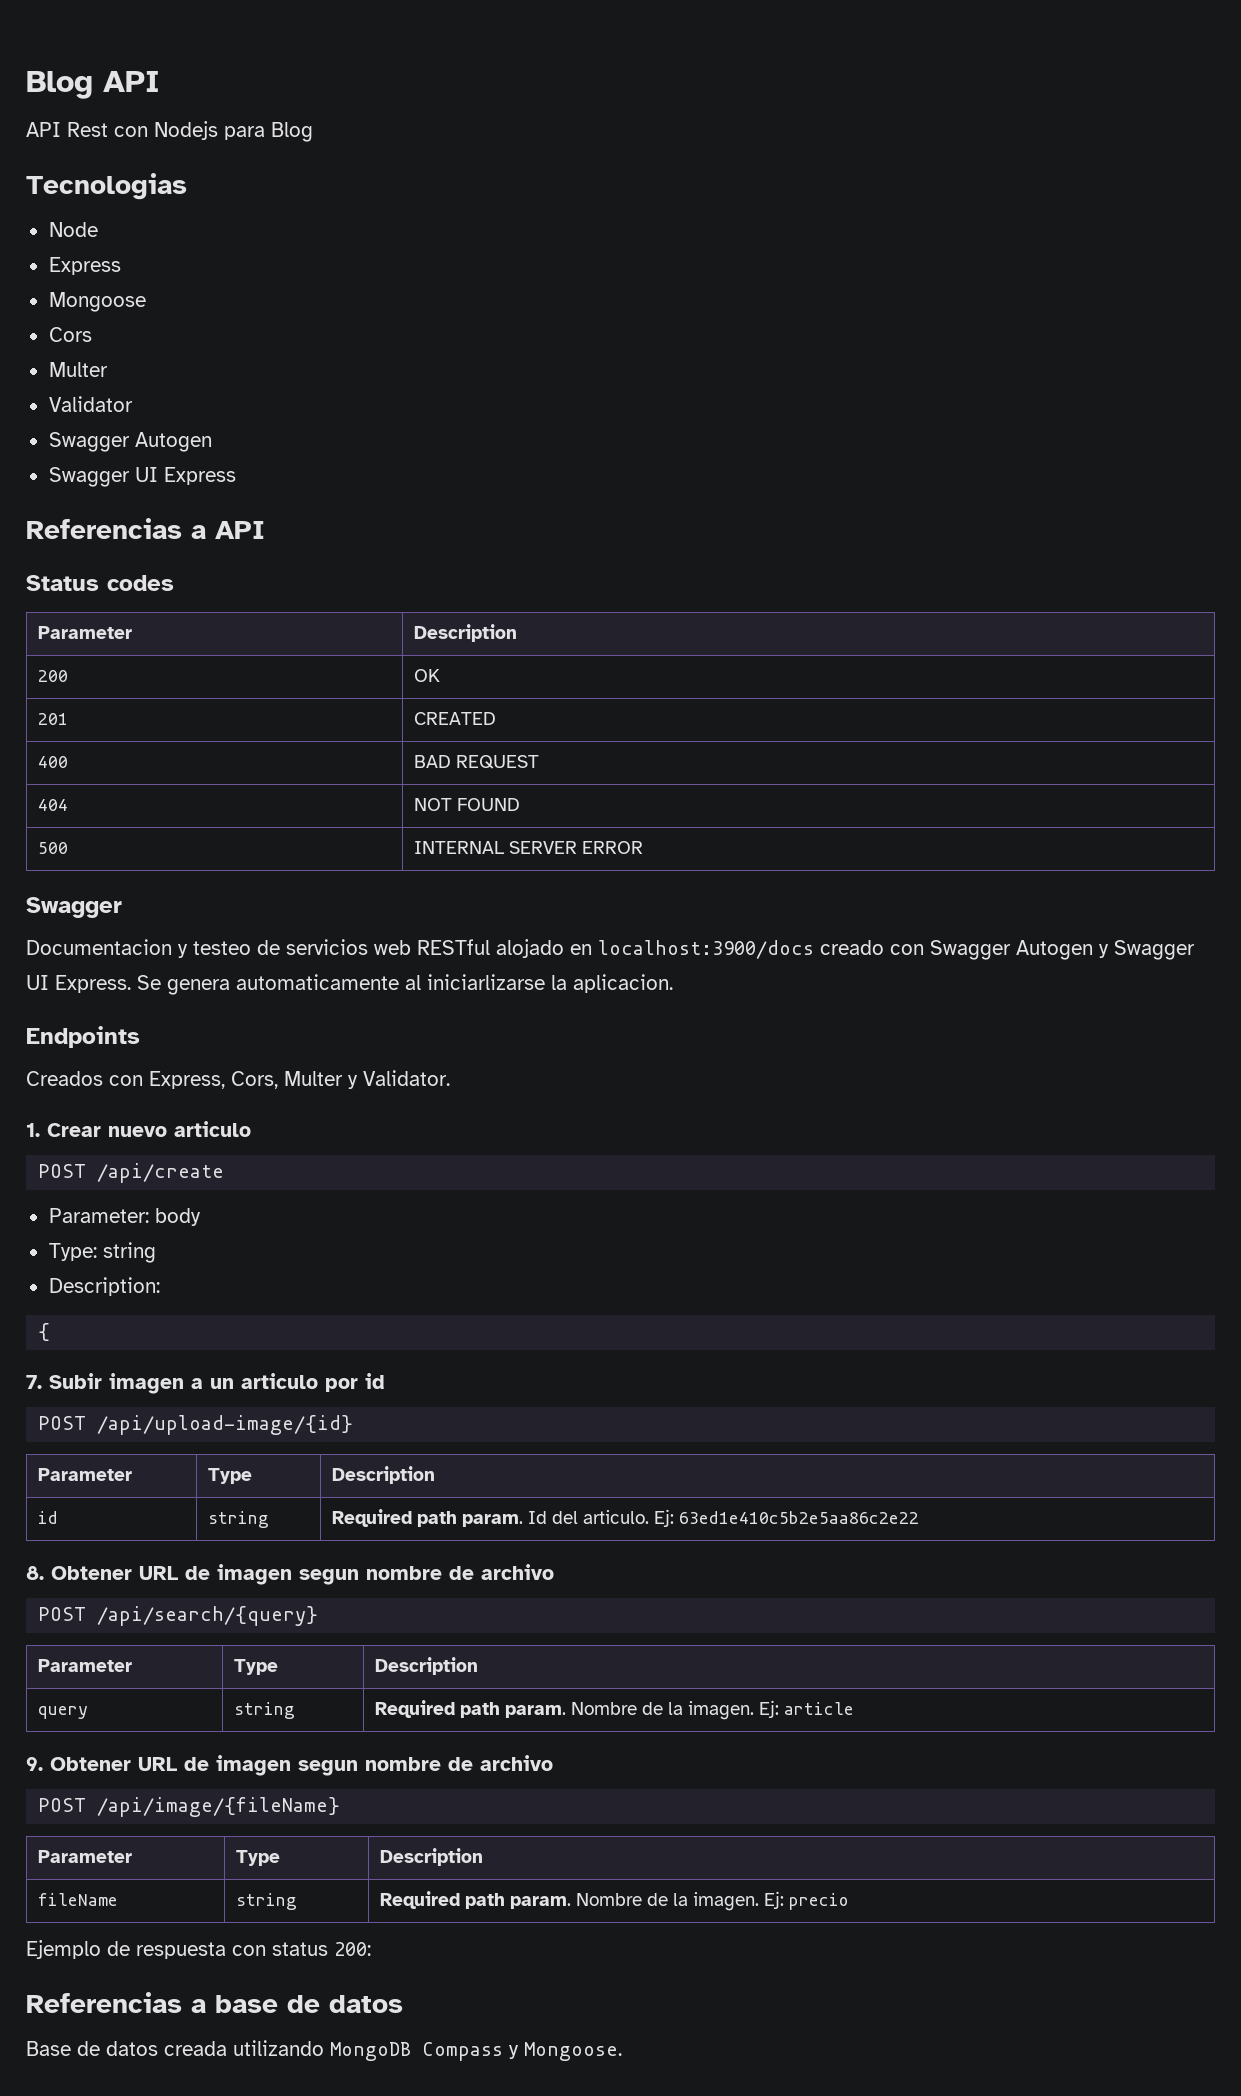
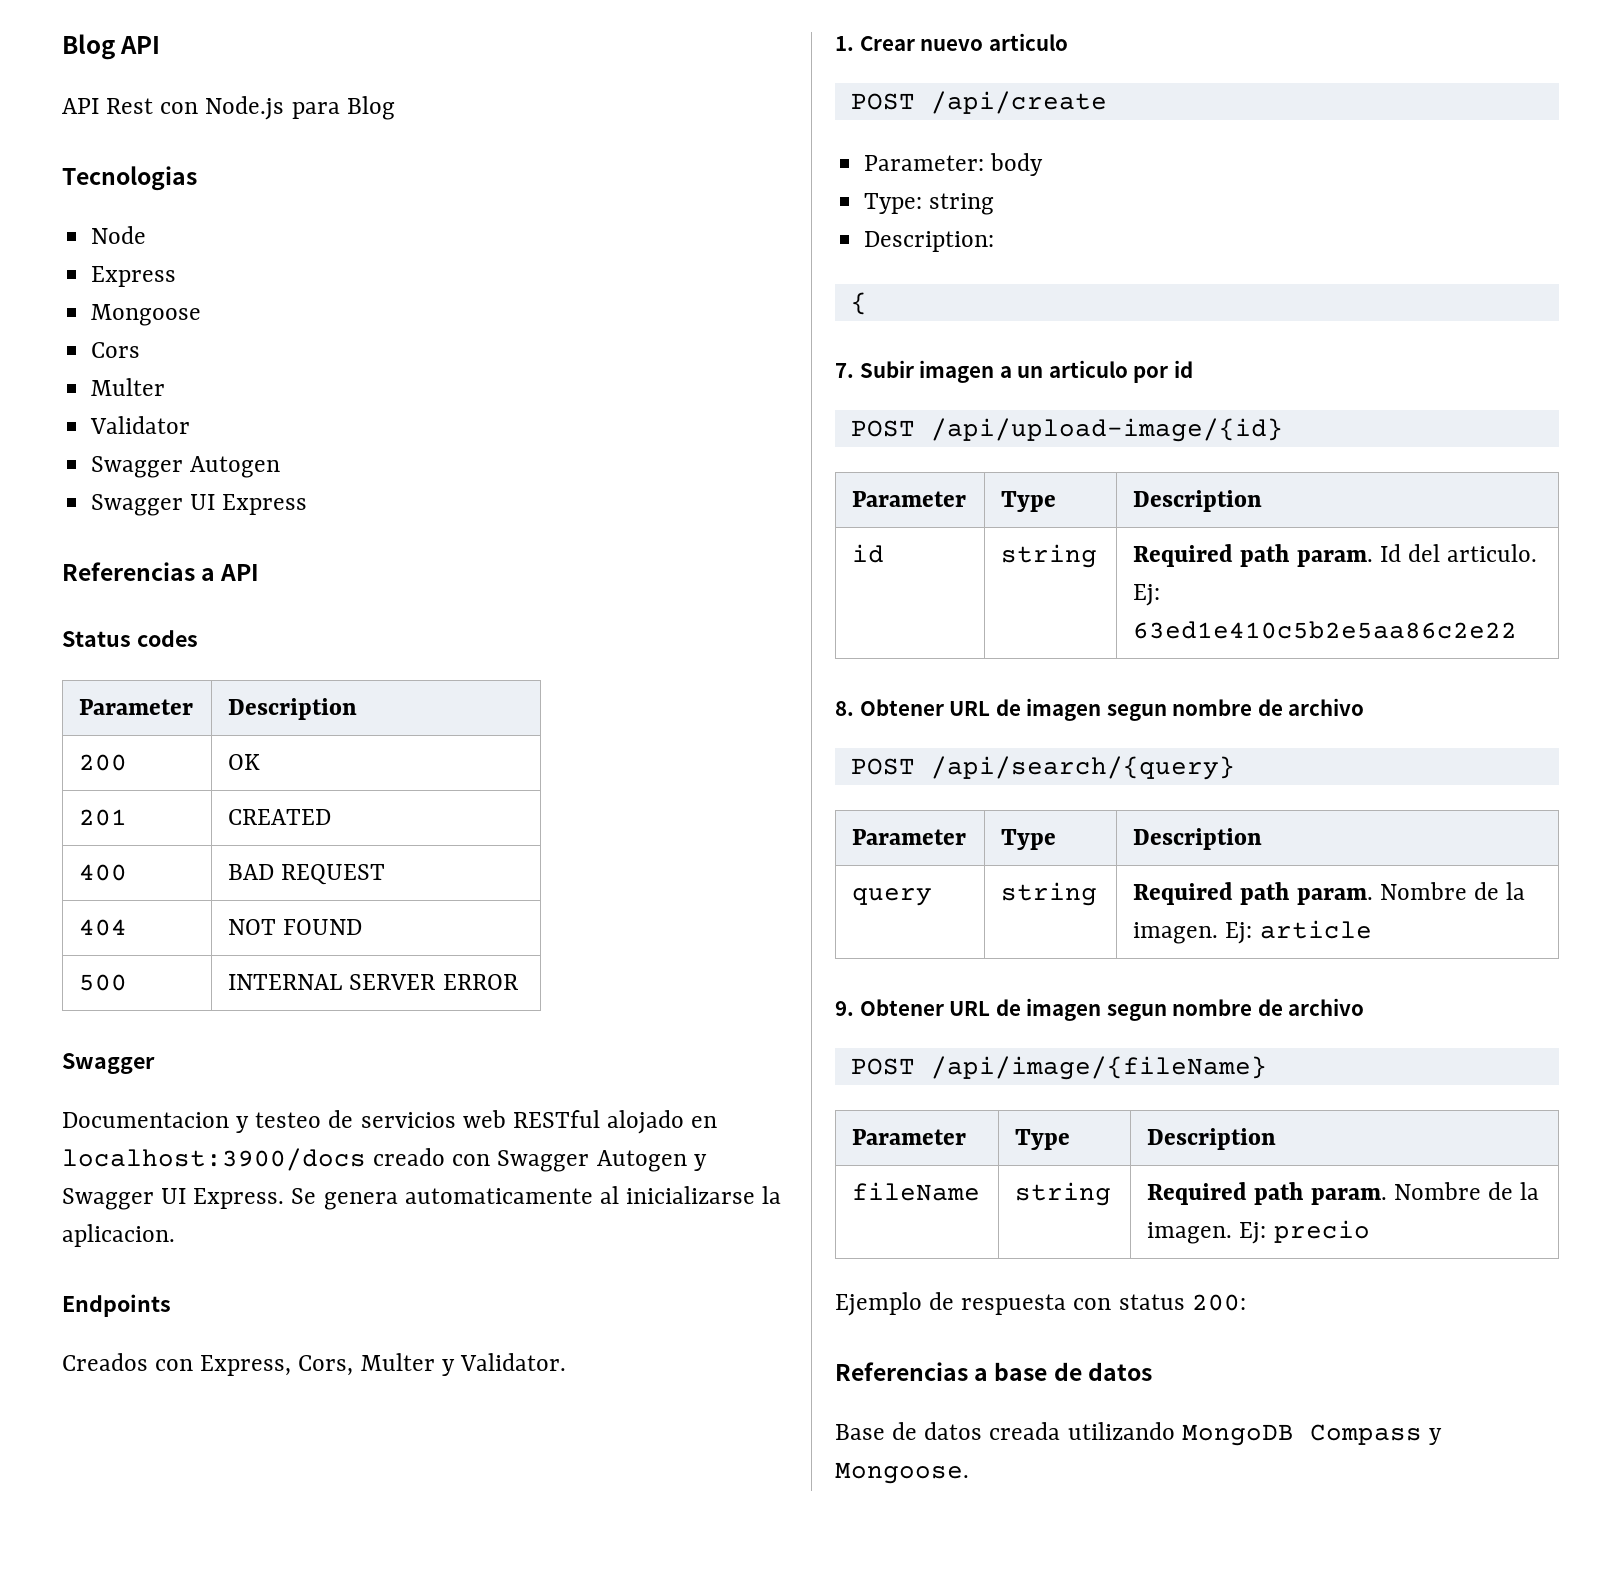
[154,121,218,140] Nodejs -> [205,96,285,120] Node.js
[427,974,545,990] iniciarlizarse -> [626,1186,756,1204] inicializarse

